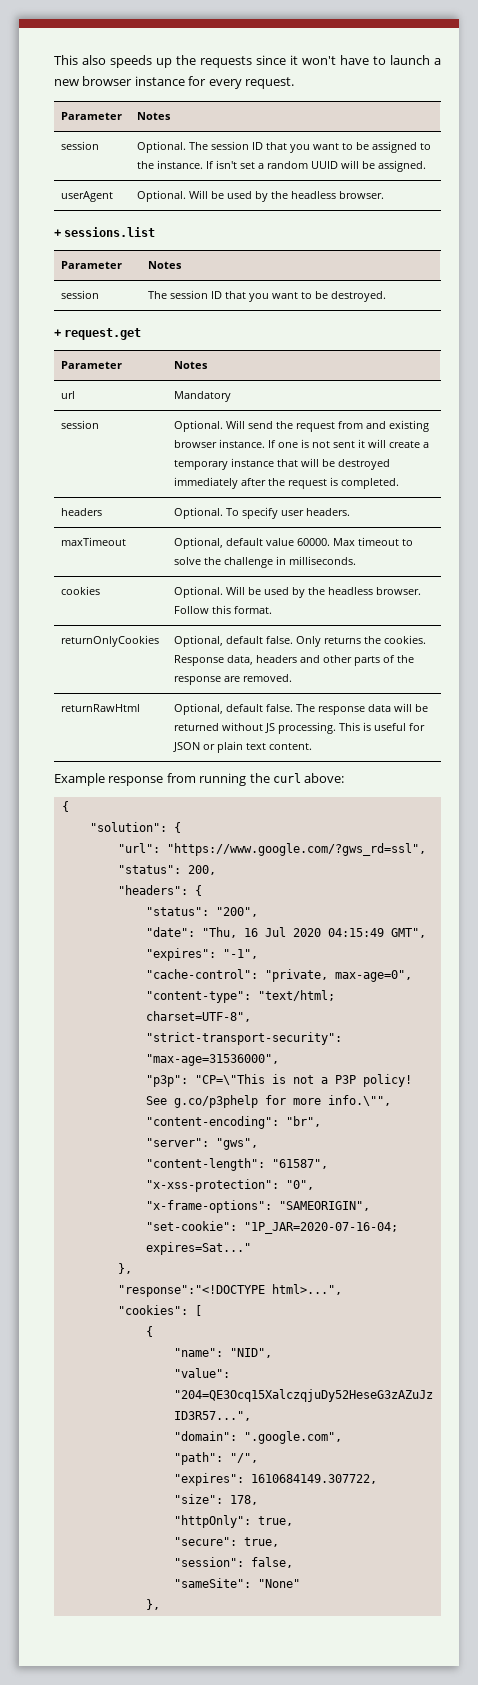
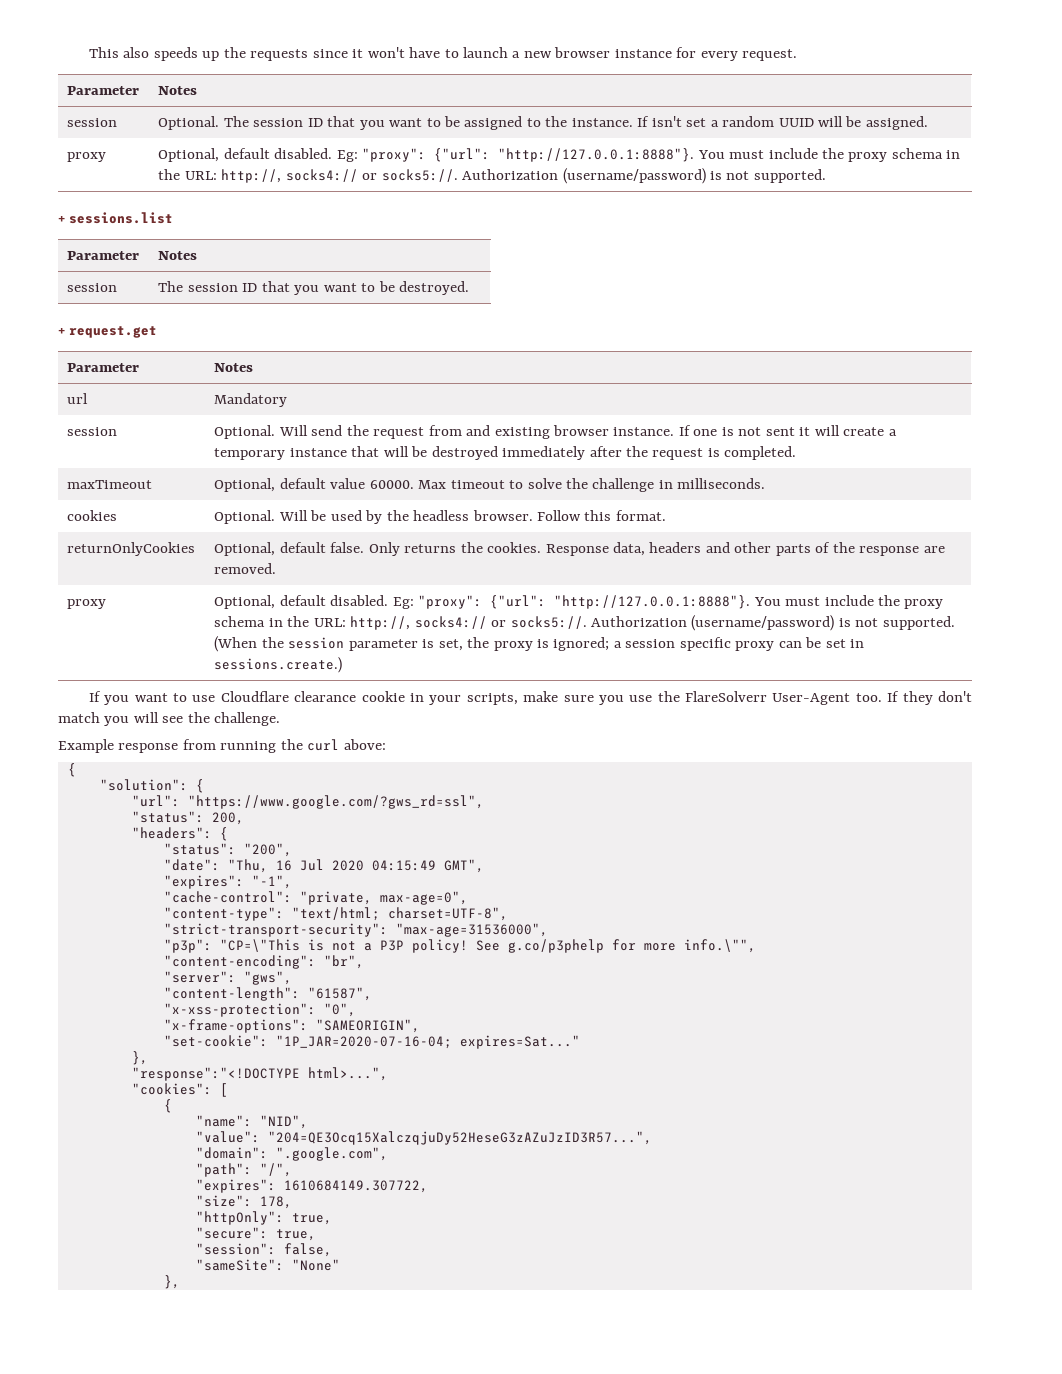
[61,191,114,202] [137,190,385,202] userAgent | Optional. Will be used by the headless browser. -> [67,152,107,162] [158,148,961,162] [158,168,826,184] proxy | Optional, default disabled. Eg: "proxy": {"url": "http://127.0.0.1:8888"}. You must include the proxy schema in the URL: http://, socks4:// or socks5://. Authorization (username/password) is not supported.
[61,508,103,516] [174,507,351,519] // headers | Optional. To specify user headers. -> (797, 453) none
[61,704,141,712] [174,703,429,715] [174,722,426,734] [173,741,313,753] returnRawHtml | Optional, default false. The response data will be returned without JS processing. This is useful for JSON or plain text content. -> [67,599,107,609] [214,595,944,609] [214,615,955,631] [214,636,865,652] [214,657,343,673] [88,691,972,705] [58,712,281,726] proxy | Optional, default disabled. Eg: "proxy": {"url": "http://127.0.0.1:8888"}. You must include the proxy schema in the URL: http://, socks4:// or socks5://. Authorization (username/password) is not supported. (When the session parameter is set, the proxy is ignored; a session specific proxy can be set in sessions.create.) // If you want to use Cloudflare clearance cookie in your scripts, make sure you use the FlareSolverr User-Agent too. If they don't match you will see the challenge.

